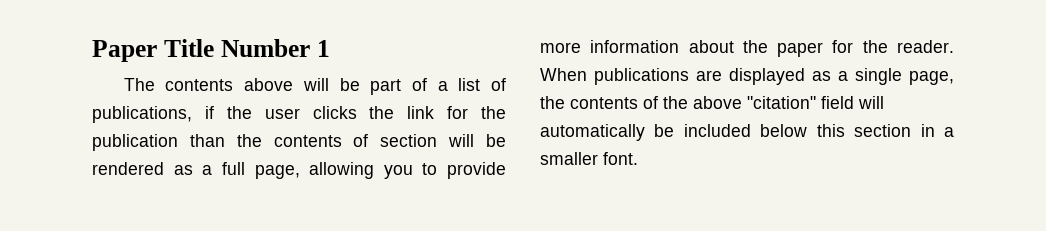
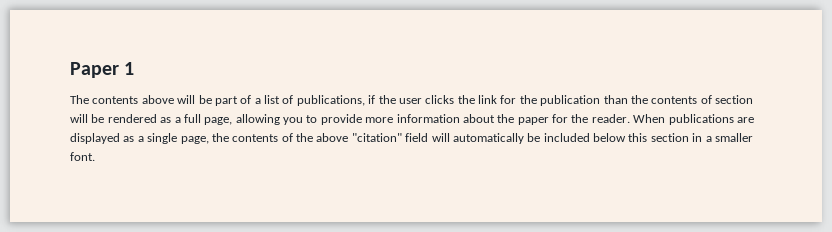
[163,39,310,57] Title Number -> (119, 70) none

